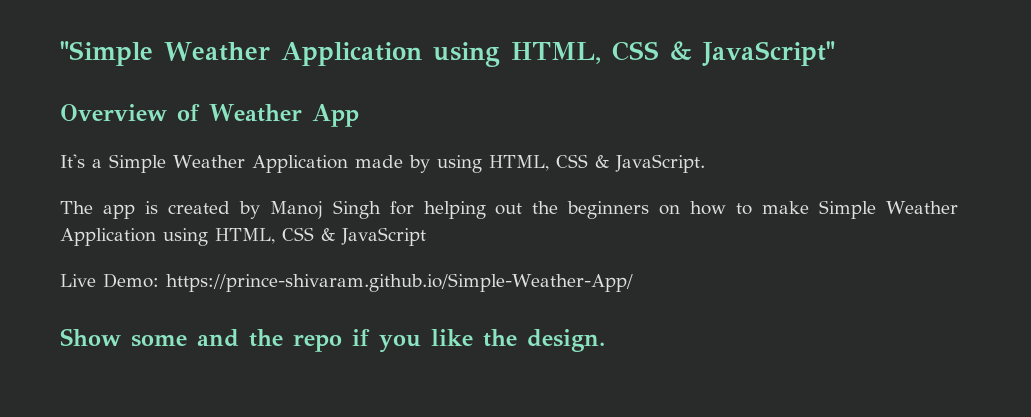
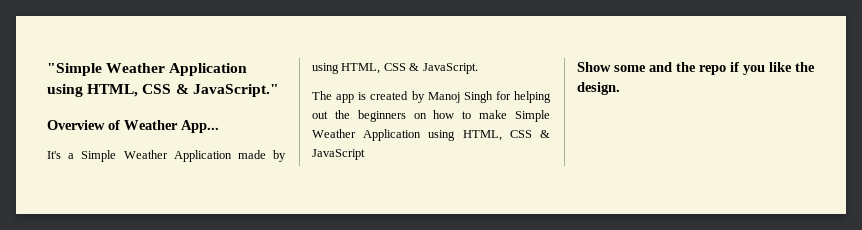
[701,41,835,67] JavaScript" -> [192,84,279,97] JavaScript."
[311,104,359,127] App -> [181,120,219,133] App...
[60,273,633,292] // Live Demo: https://prince-shivaram.github.io/Simple-Weather-App/ -> (365, 154) none

